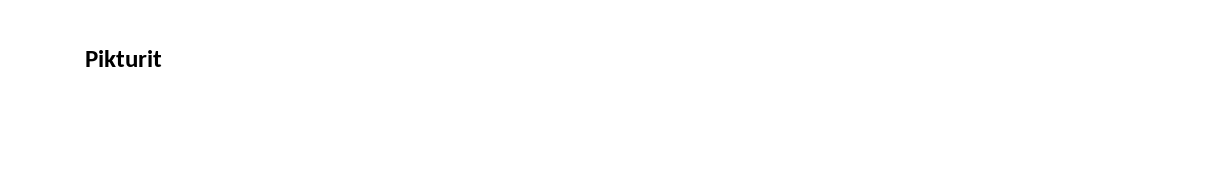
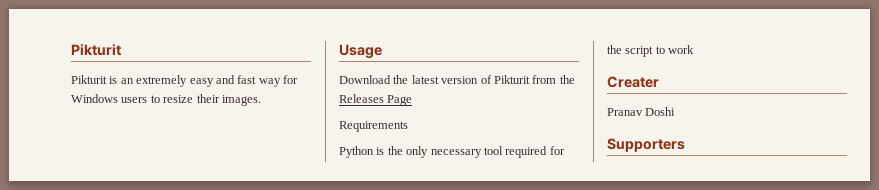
[85,50,162,67] Pikturit -> [71,44,121,56] [71,75,298,87] [71,94,261,106] [339,44,382,59] [339,75,575,84] [339,94,413,106] [339,121,408,132] [339,146,565,158] [607,45,695,57] [607,76,659,88] [607,107,676,116] [607,138,685,152] Pikturit // Pikturit is an extremely easy and fast way for Windows users to resize their images. // Usage // Download the latest version of Pikturit from the Releases Page // Requirements // Python is the only necessary tool required for the script to work // Creater // Pranav Doshi // Supporters

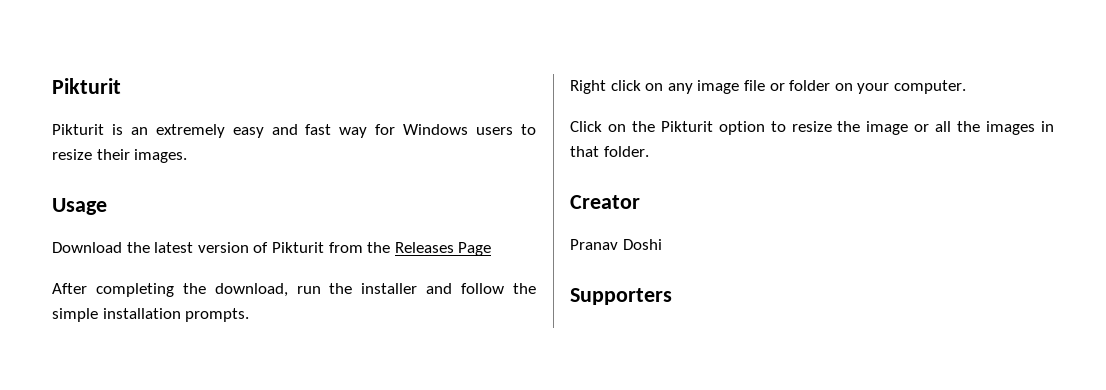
[339,121,408,132] [339,146,565,158] [607,45,695,57] [607,76,659,88] Requirements // Python is the only necessary tool required for the script to work // Creater -> [52,283,537,297] [52,308,250,322] [570,80,966,94] [570,121,1054,135] [570,146,649,157] [570,195,640,209] After completing the download, run the installer and follow the simple installation prompts. // Right click on any image file or folder on your computer. // Click on the Pikturit option to resize the image or all the images in that folder. // Creator

